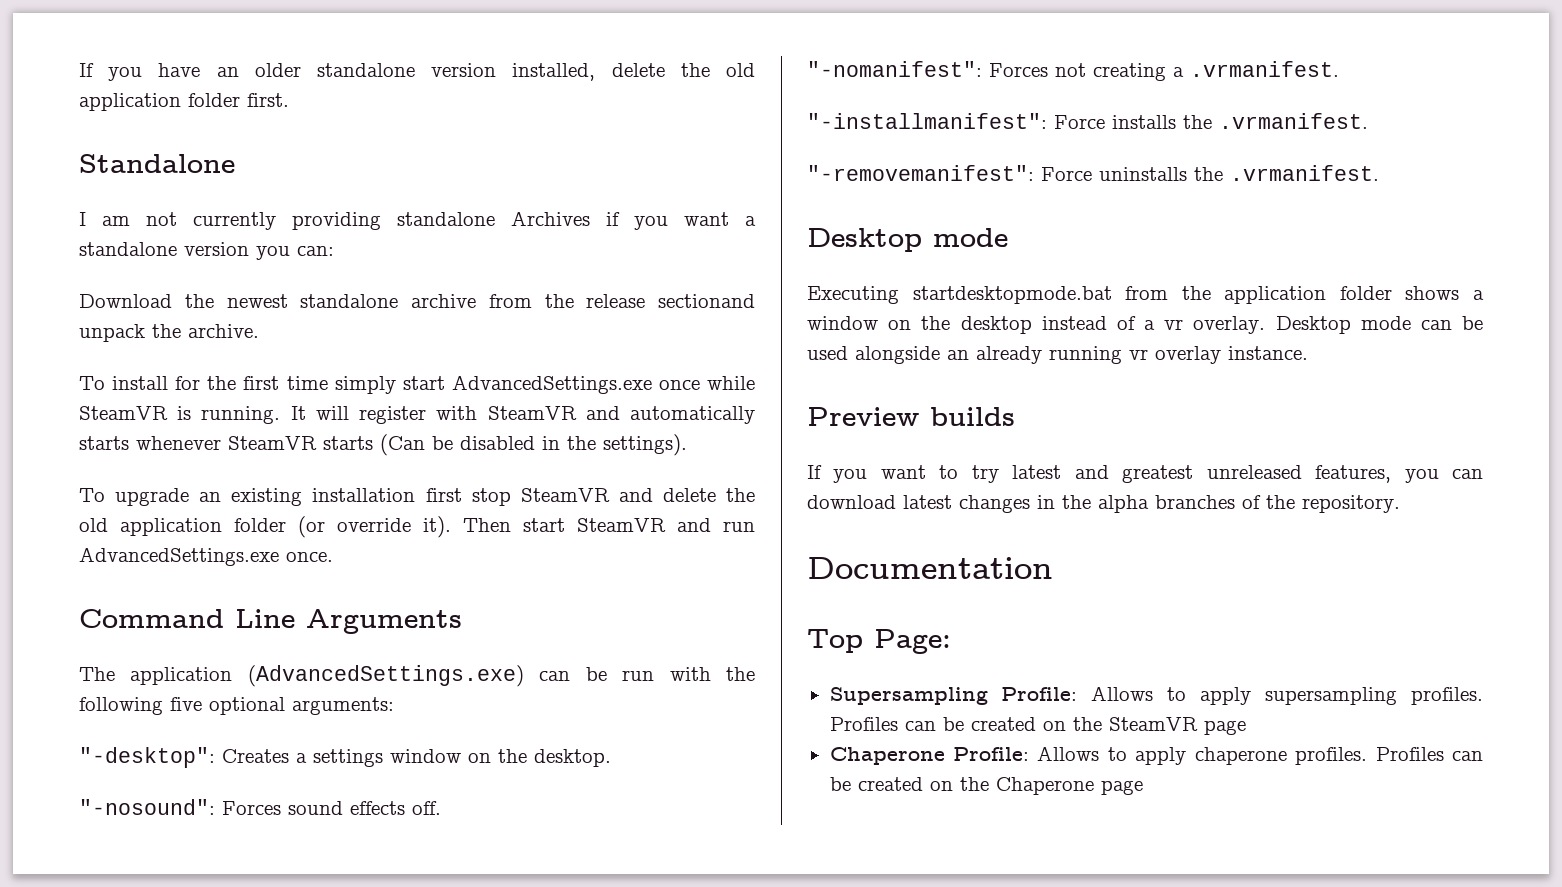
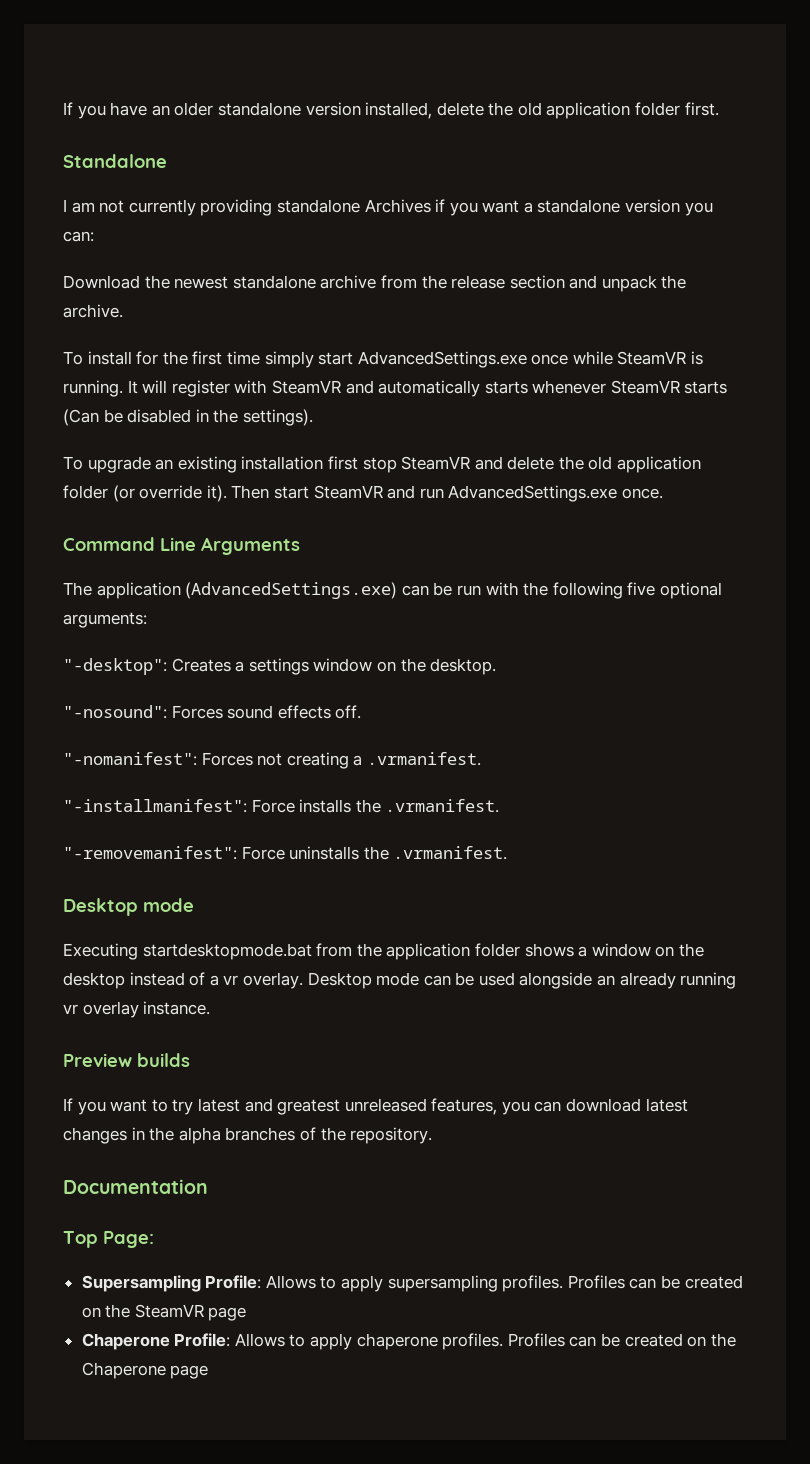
[658,294,755,308] sectionand -> [509,275,598,289] section and

